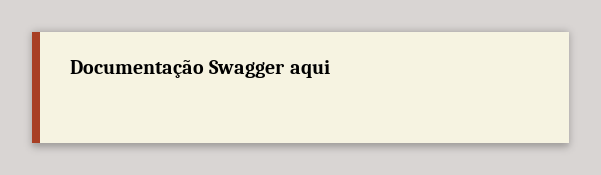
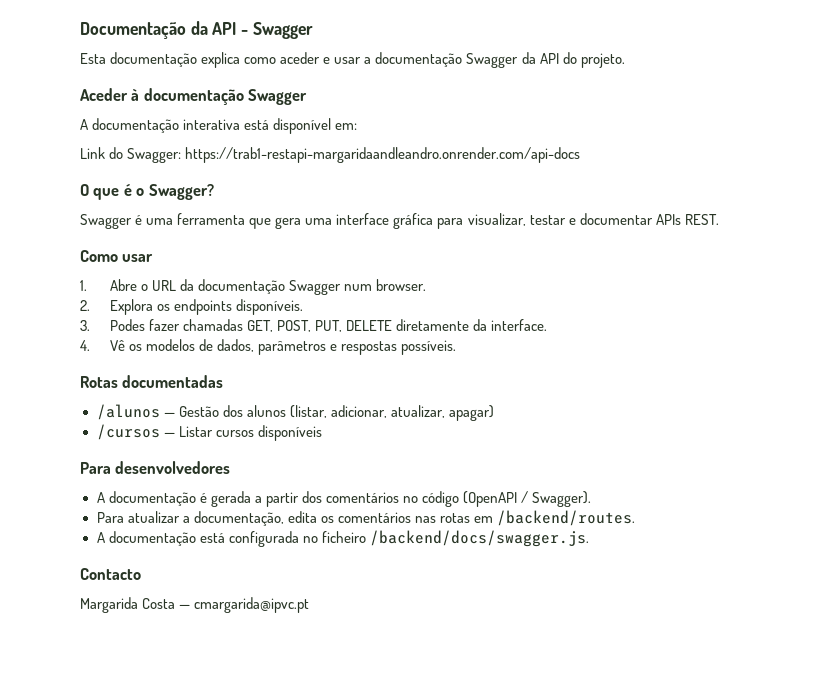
[209,60,330,78] Swagger aqui -> [190,21,313,39] [80,52,625,68] [80,88,308,105] [80,118,358,134] [80,147,581,163] [80,184,214,200] [80,213,719,229] [80,250,154,262] [80,279,427,295] [80,299,303,315] [80,319,548,332] [80,339,457,355] [80,375,224,388] [96,404,494,421] [96,424,322,441] [80,461,231,474] [96,491,592,507] [96,510,635,526] [96,530,589,547] [80,568,141,580] [80,597,310,613] da API - Swagger // Esta documentação explica como aceder e usar a documentação Swagger da API do projeto. // Aceder à documentação Swagger // A documentação interativa está disponível em: // Link do Swagger: https://trab1-restapi-margaridaandleandro.onrender.com/api-docs // O que é o Swagger? // Swagger é uma ferramenta que gera uma interface gráfica para visualizar, testar e documentar APIs REST. // Como usar // 1. Abre o URL da documentação Swagger num browser. // 2. Explora os endpoints disponíveis. // 3. Podes fazer chamadas GET, POST, PUT, DELETE diretamente da interface. // 4. Vê os modelos de dados, parâmetros e respostas possíveis. // Rotas documentadas // /alunos — Gestão dos alunos (listar, adicionar, atualizar, apagar) // /cursos — Listar cursos disponíveis // Para desenvolvedores // A documentação é gerada a partir dos comentários no código (OpenAPI / Swagger). // Para atualizar a documentação, edita os comentários nas rotas em /backend/routes. // A documentação está configurada no ficheiro /backend/docs/swagger.js. // Contacto // Margarida Costa — cmargarida@ipvc.pt

